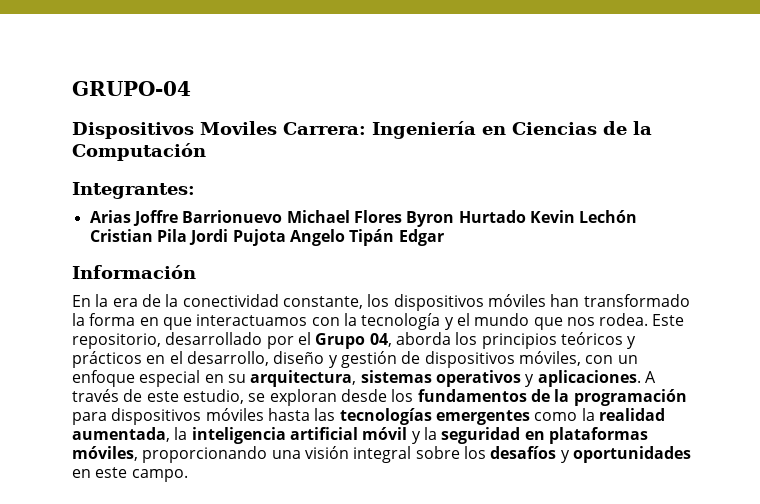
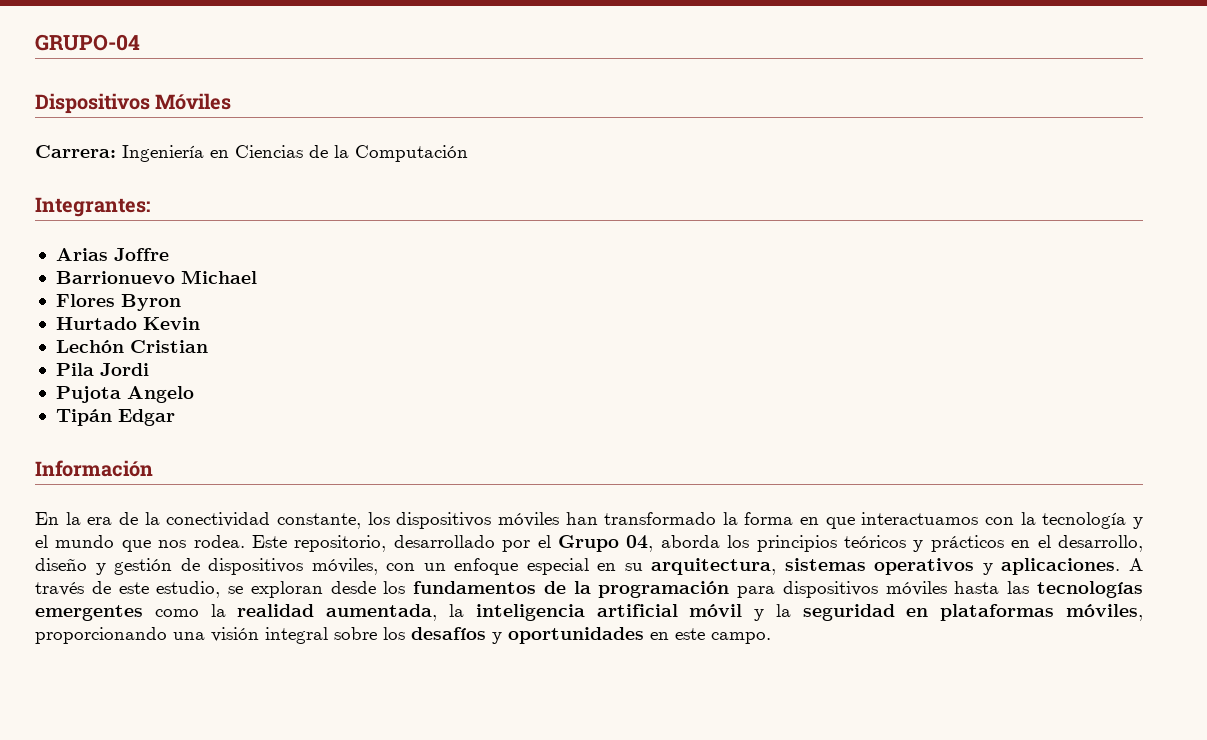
[200,121,277,135] Moviles -> [155,93,232,110] Móviles //
(178, 218) none -> (169, 254) //
(350, 216) none -> (257, 277) //
(455, 219) none -> (181, 302) //
(575, 216) none -> (200, 323) //
(153, 235) none -> (208, 346) //
(229, 237) none -> (149, 369) //
(345, 237) none -> (194, 394) //

